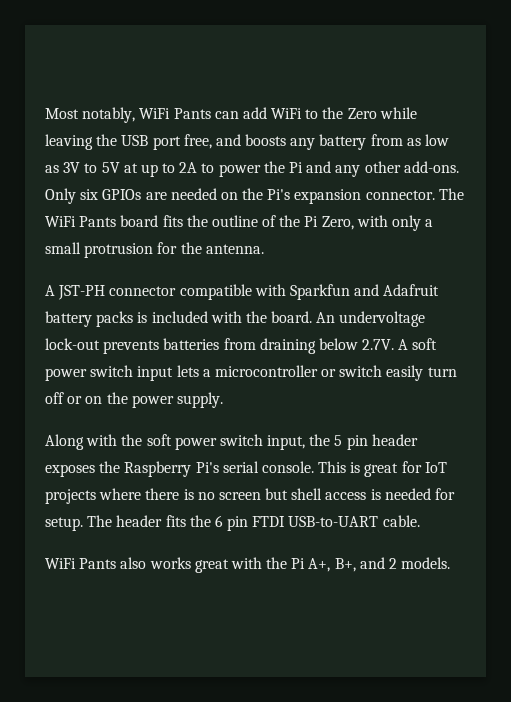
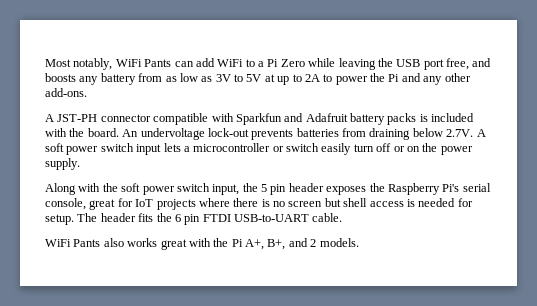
[322,107,344,119] the -> [258,59,279,67] a Pi
[45,188,464,204] [45,215,434,231] [45,242,264,258] Only six GPIOs are needed on the Pi's expansion connector. The WiFi Pants board fits the outline of the Pi Zero, with only a small protrusion for the antenna. -> (87, 92) none
[261,461,361,473] console. This is -> [45,198,86,210] console,

